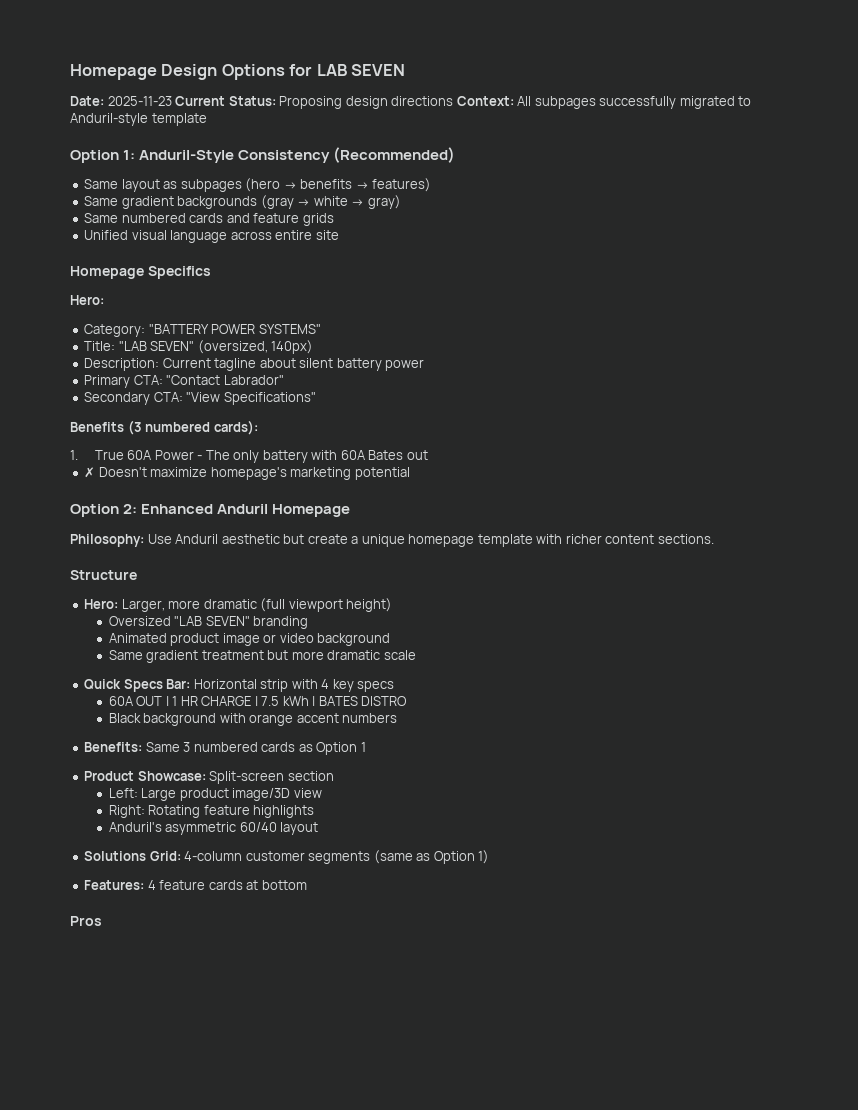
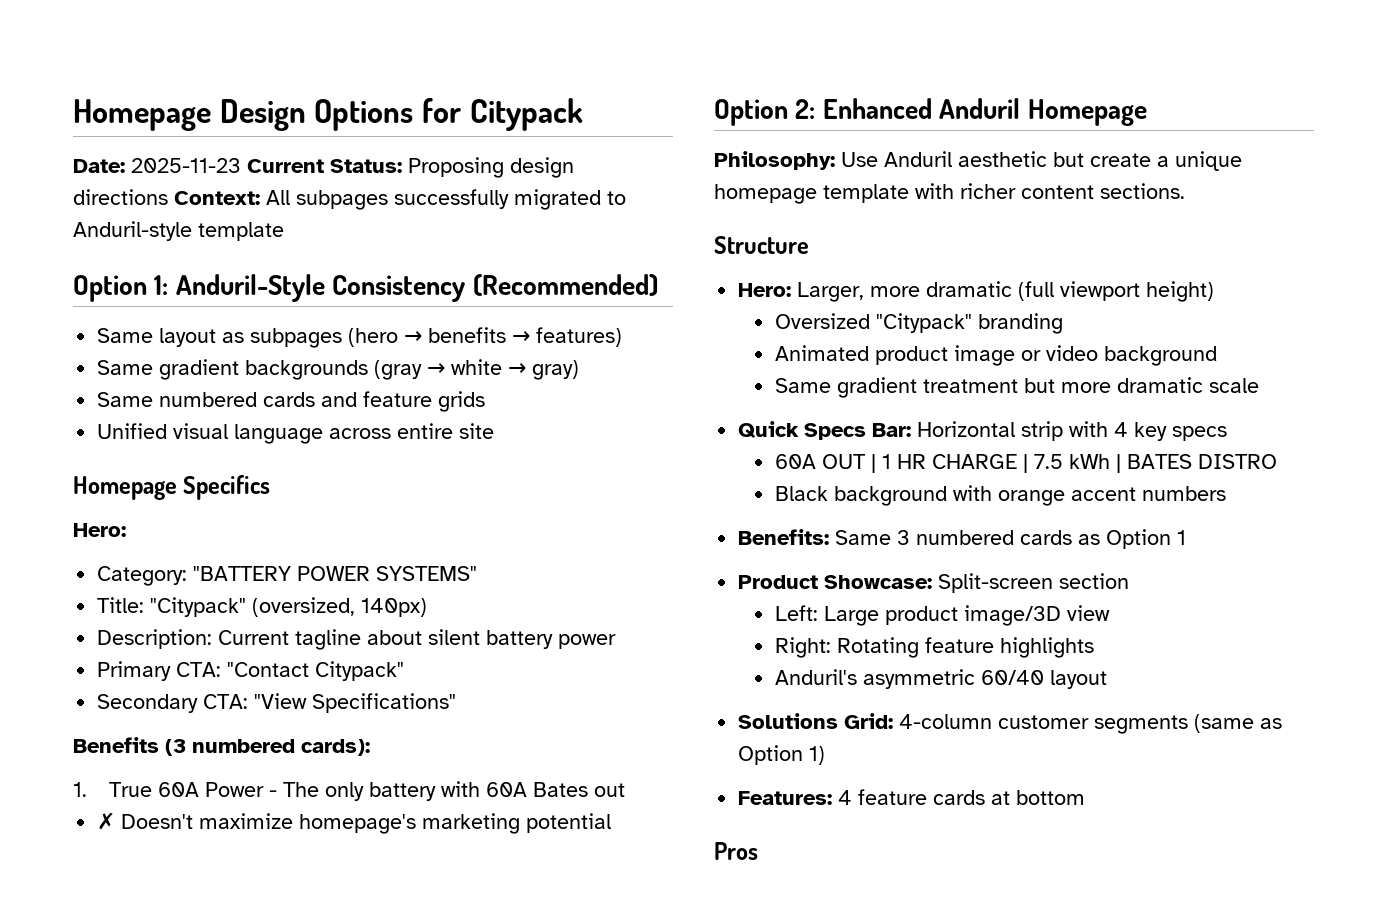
[316,64,406,76] LAB SEVEN -> [469,98,583,131] Citypack
[118,341,195,351] "LAB SEVEN" -> [150,597,247,617] "Citypack"
[223,375,284,385] Labrador" -> [315,661,405,681] Citypack"
[174,616,250,626] "LAB SEVEN" -> [875,313,972,333] "Citypack"

